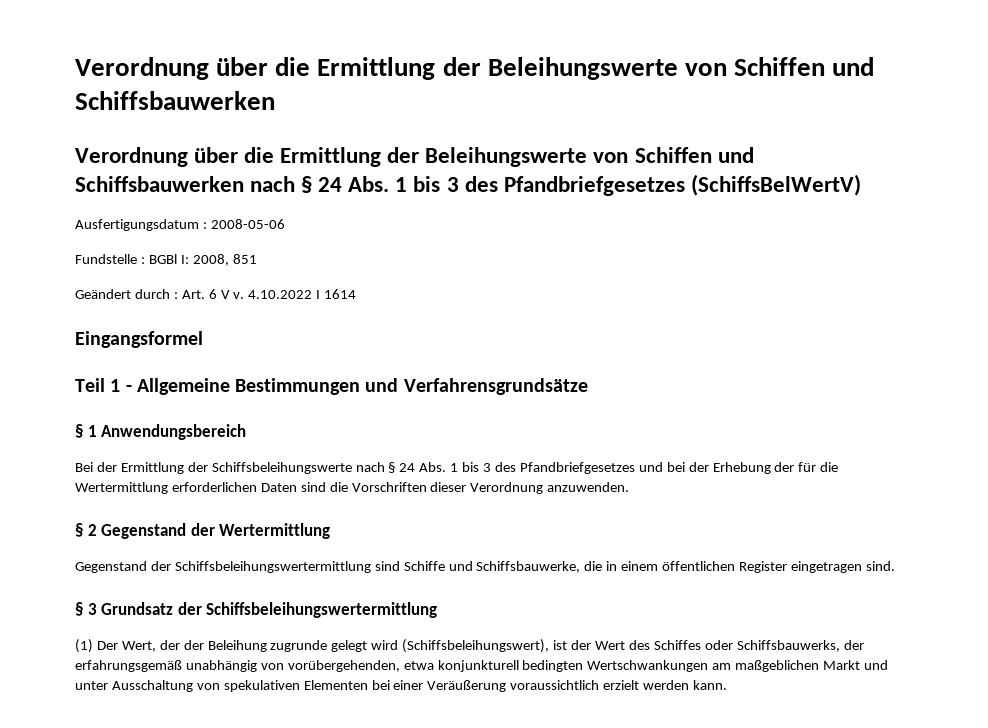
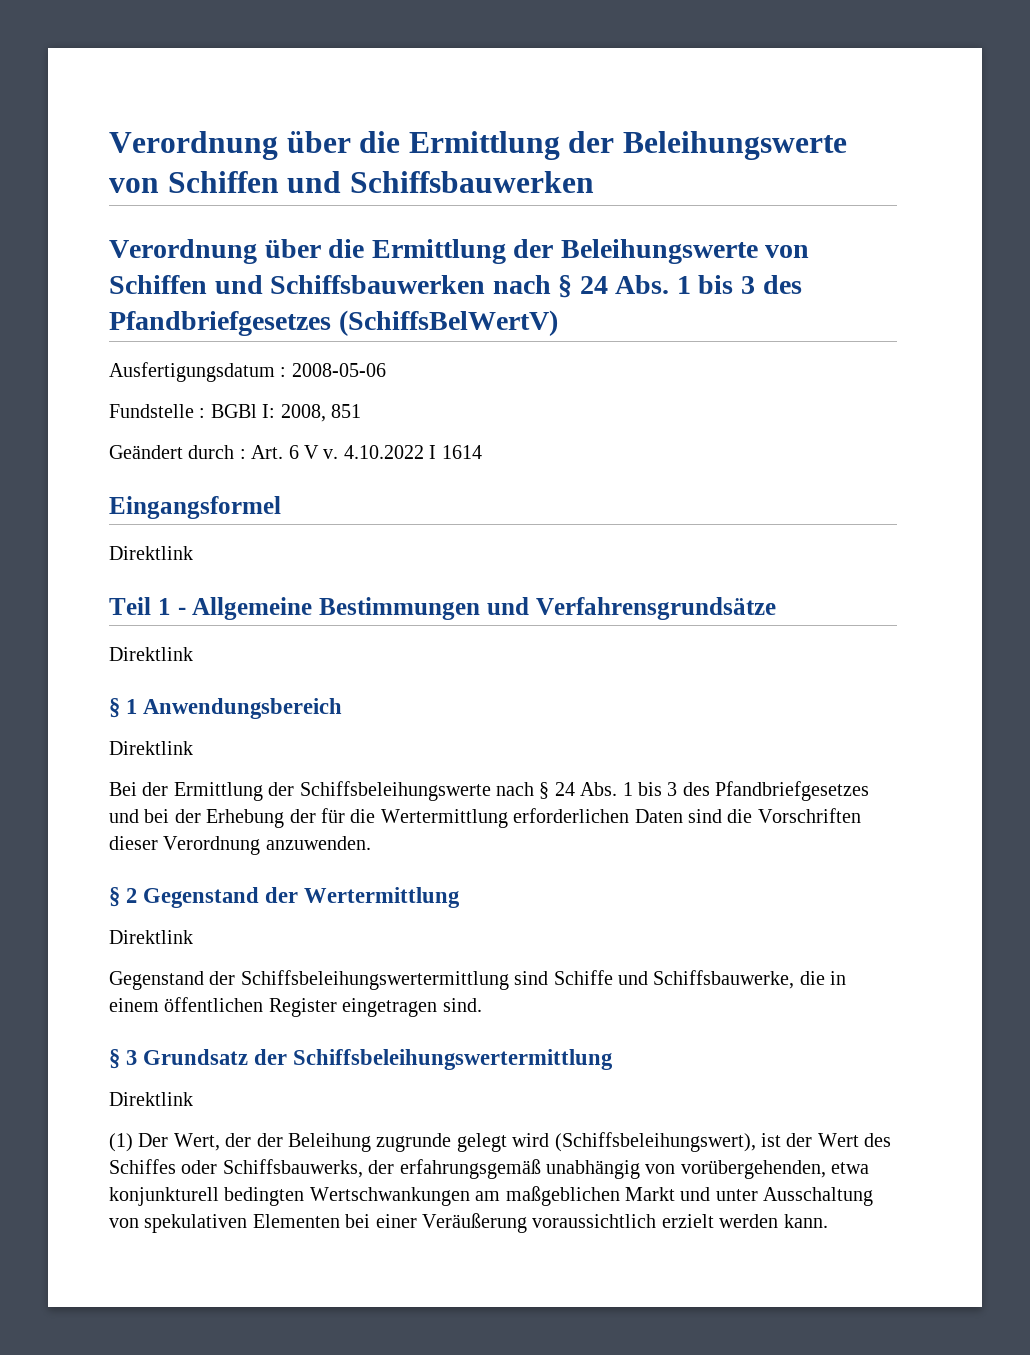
(203, 339) none -> [109,546,193,560] // Direktlink
(588, 386) none -> [109,647,193,661] // Direktlink
(247, 432) none -> [109,741,193,755] // Direktlink
(331, 531) none -> [109,930,193,944] // Direktlink
(438, 610) none -> [109,1092,193,1106] // Direktlink

